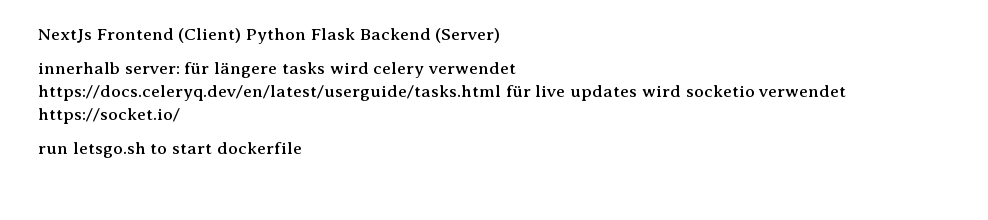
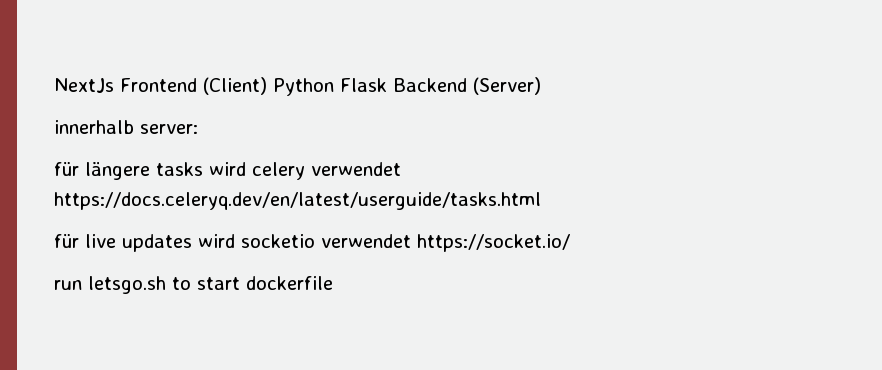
(180, 70) none -> (198, 129) //
(501, 93) none -> (541, 201) //

